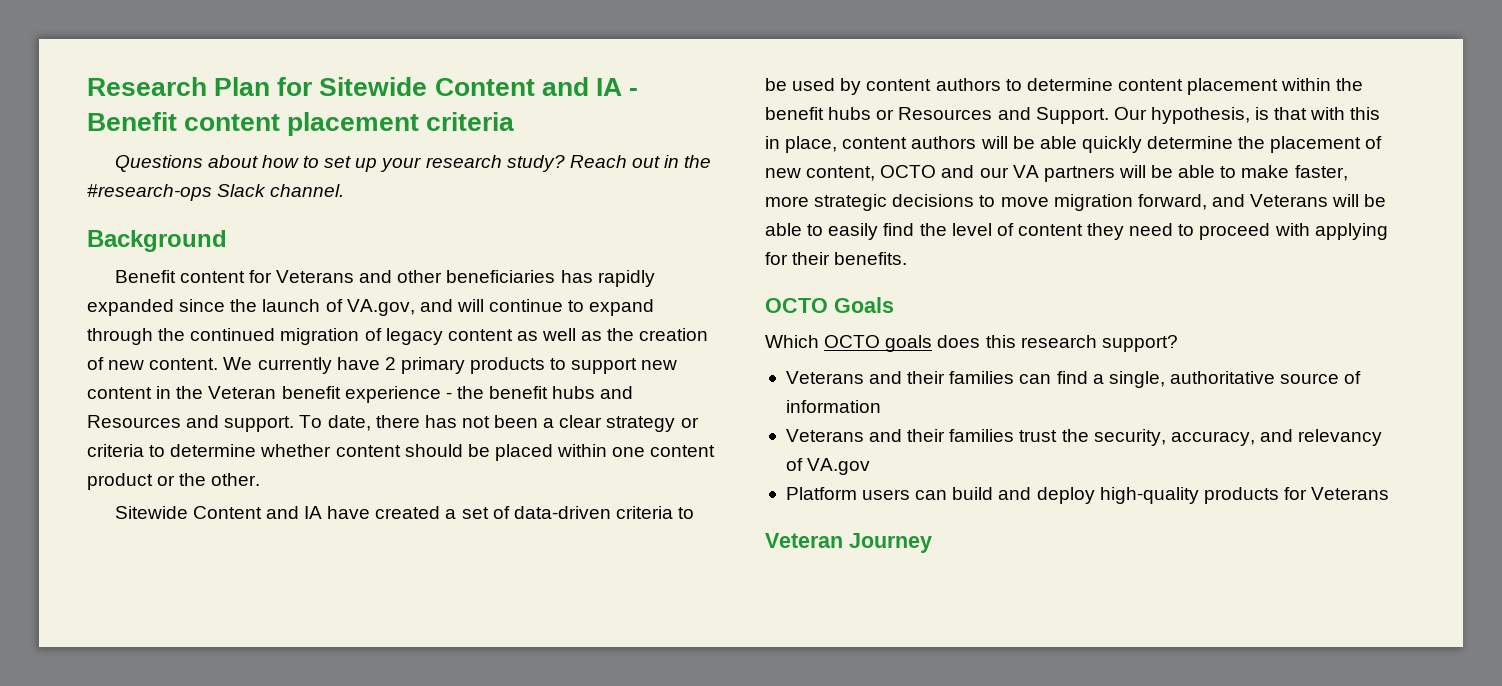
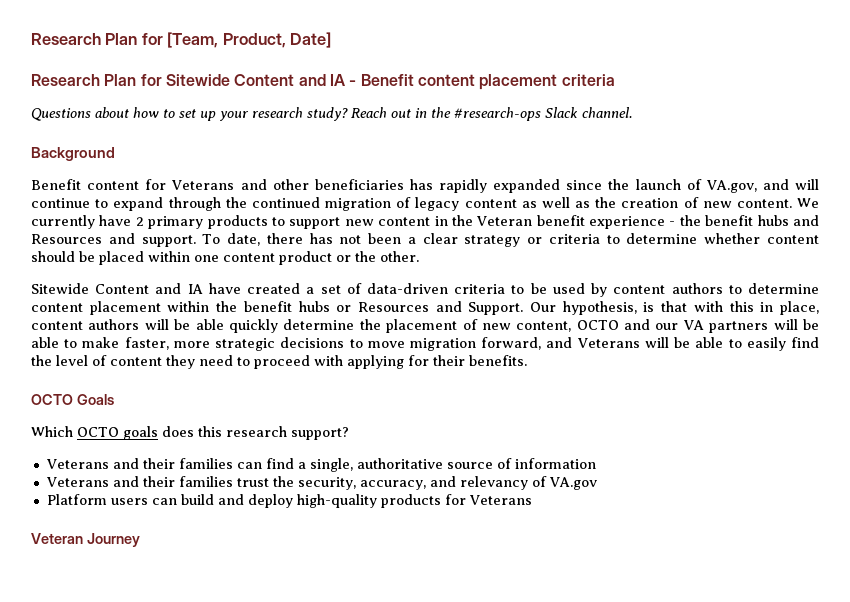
[87,77,313,96] Research Plan for -> [31,32,332,48] [31,74,162,86] Research Plan for [Team, Product, Date] // Research Plan for

